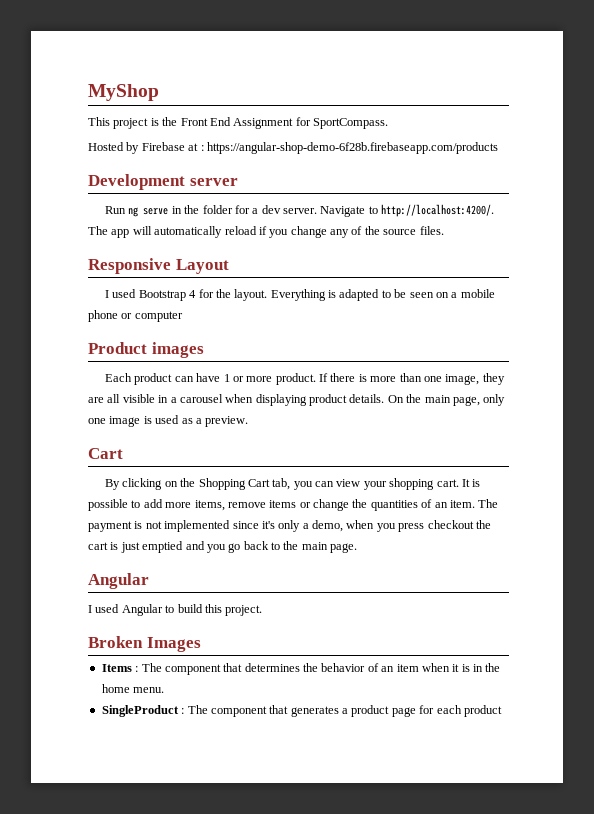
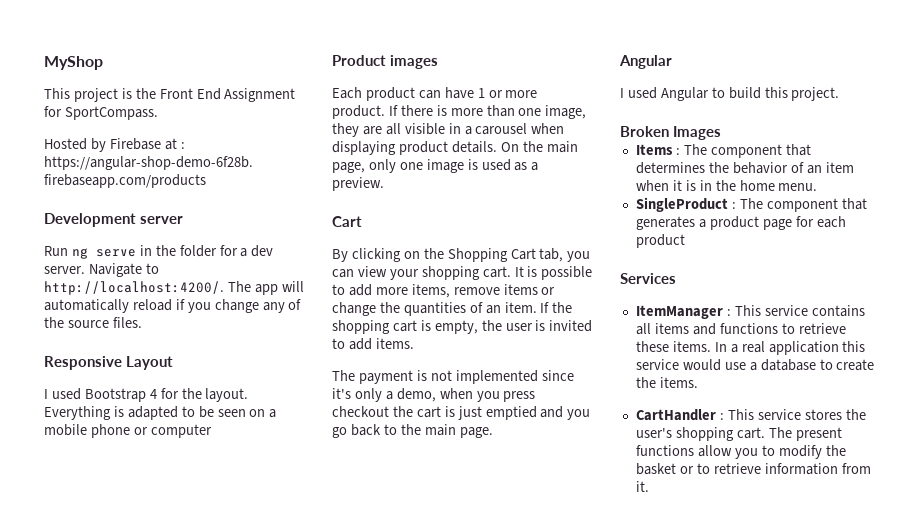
(475, 504) none -> [540,302,573,313] [332,320,593,334] [332,338,414,350] If the shopping cart is empty, the user is invited to add items. //
(502, 711) none -> [620,273,676,284] [635,305,865,319] [635,323,846,335] [635,341,866,355] [635,359,875,371] [635,377,698,388] [635,409,866,421] [635,427,842,441] [635,445,846,459] [635,463,871,475] [635,481,649,492] // Services // ItemManager : This service contains all items and functions to retrieve these items. In a real application this service would use a database to create the items. // CartHandler : This service stores the user's shopping cart. The present functions allow you to modify the basket or to retrieve information from it.

